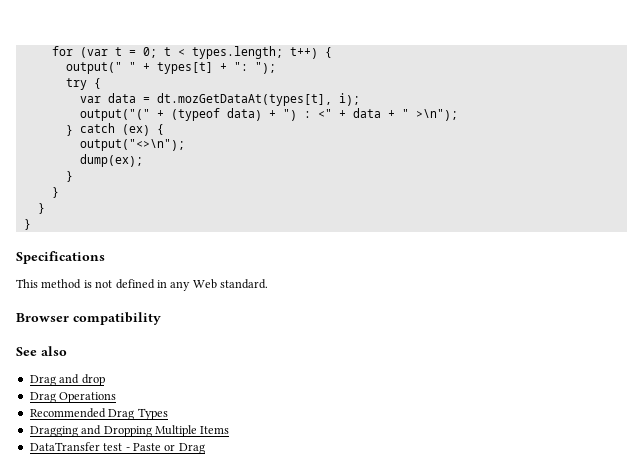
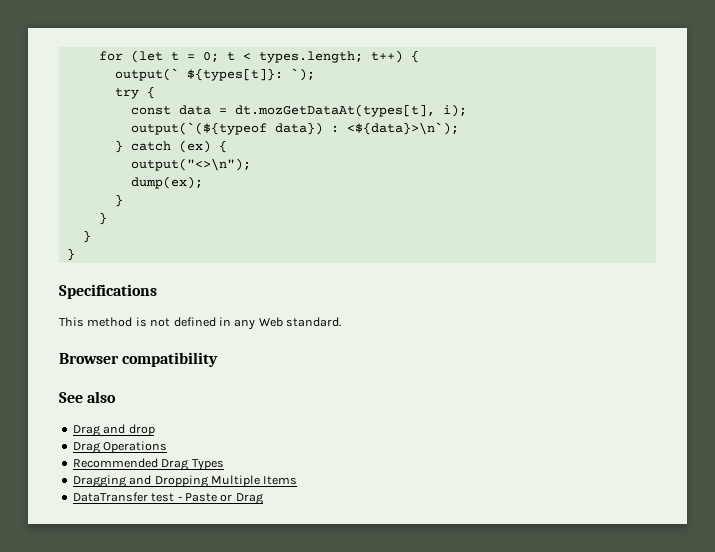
[79,47,108,58] (var -> [130,50,163,63] (let
[65,62,276,74] output(" " + types[t] + ": "); -> [114,68,315,81] output(` ${types[t]}: `);
[79,96,101,103] var -> [130,106,171,115] const
[79,108,458,121] output("(" + (typeof data) + ") : <" + data + " >\n"); -> [130,122,459,135] output(`(${typeof data}) : <${data}>\n`);

